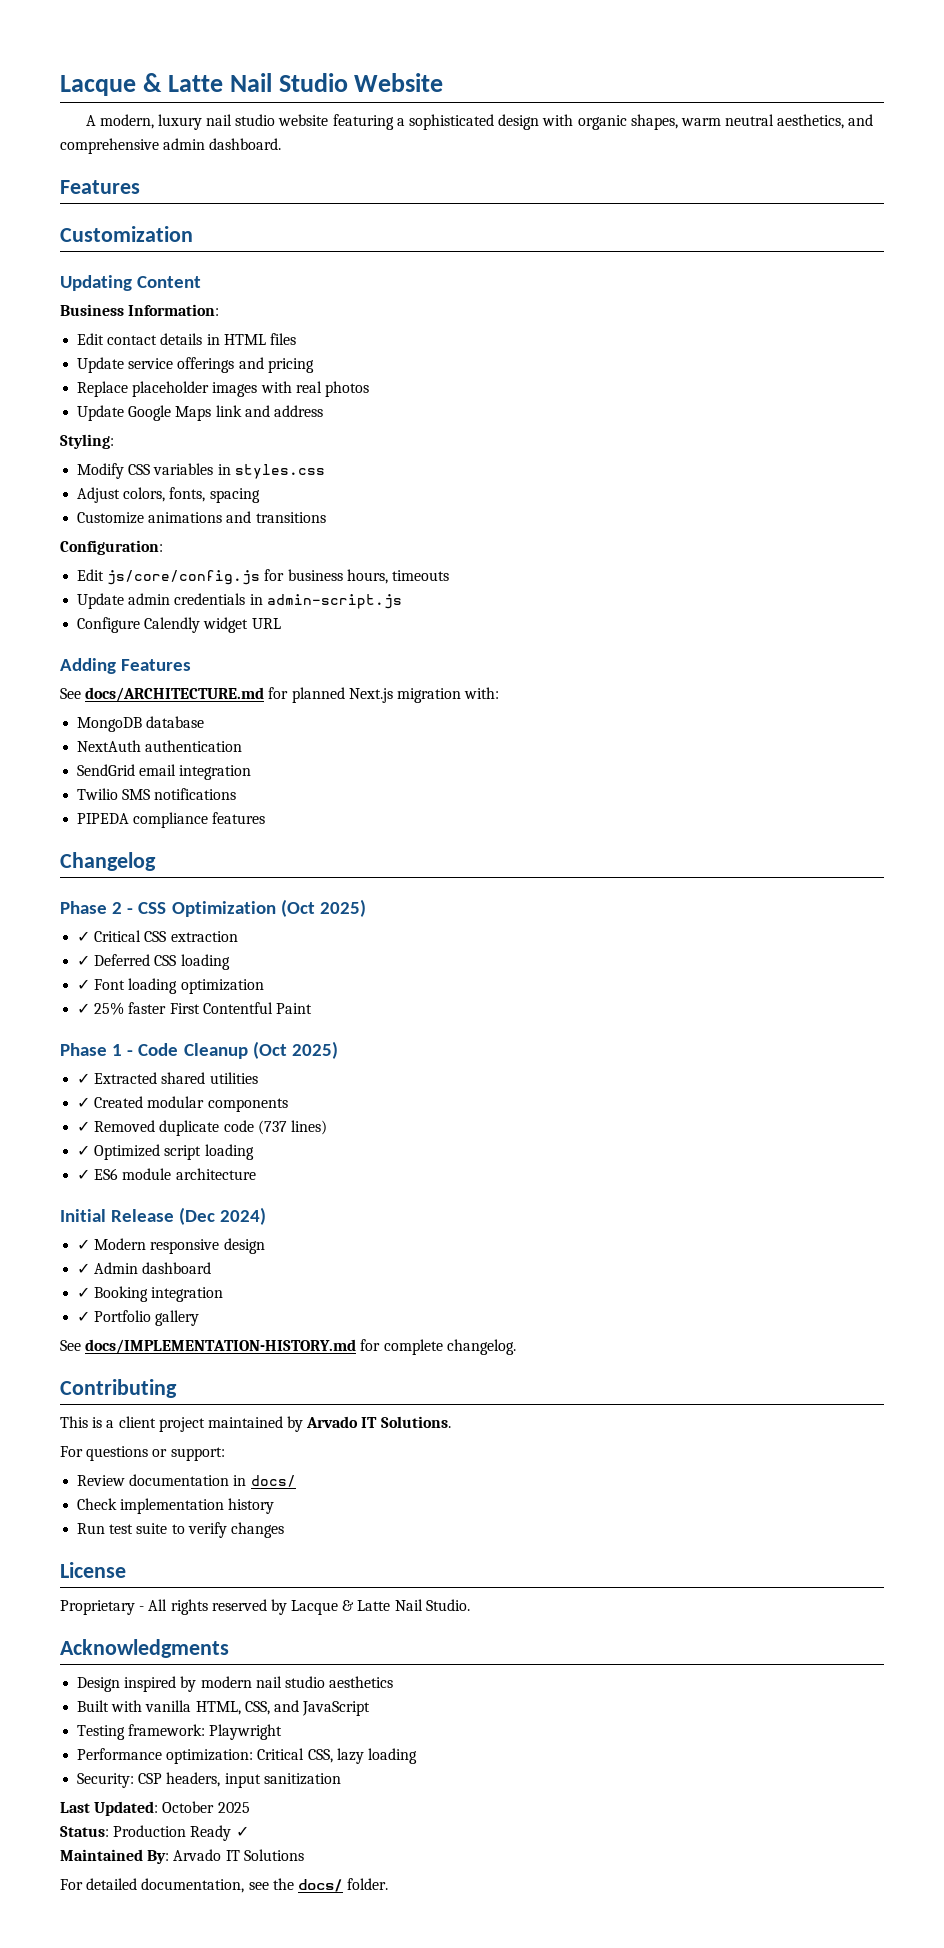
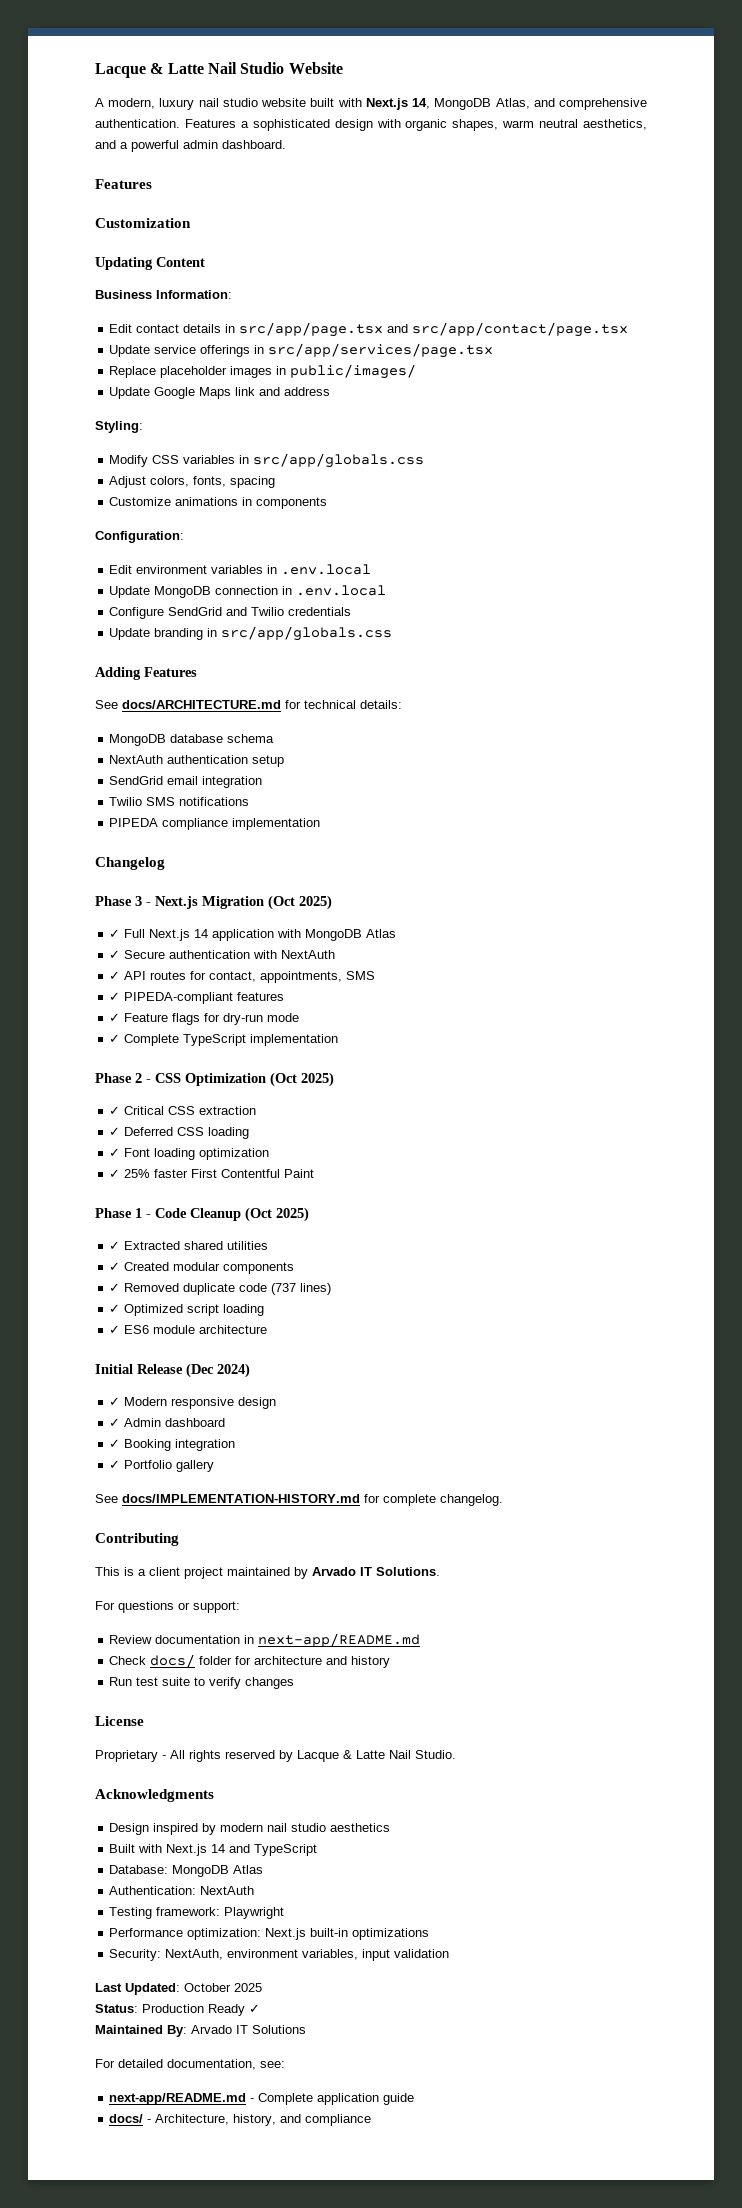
[332,114,394,130] featuring -> [310,98,647,110] [95,119,236,128] built with Next.js 14, MongoDB Atlas, and comprehensive authentication. Features
[60,138,159,154] comprehensive -> [120,140,179,152] a powerful
[223,333,296,345] HTML files -> [239,322,629,337] src/app/page.tsx and src/app/contact/page.tsx
[238,357,314,373] and pricing -> [254,343,494,358] in src/app/services/page.tsx
[260,381,369,397] with real photos -> [276,364,417,379] in public/images/
[234,464,325,479] styles.css -> [253,453,425,468] src/app/globals.css
[226,511,326,523] and transitions -> [242,497,328,509] in components
[107,569,449,585] [77,593,402,609] [77,617,281,633] js/core/config.js for business hours, timeouts // Update admin credentials in admin-script.js // Configure Calendly widget URL -> [136,564,372,575] [109,585,387,598] [109,607,352,619] [109,626,393,641] environment variables in .env.local // Update MongoDB connection in .env.local // Configure SendGrid and Twilio credentials // Update branding in src/app/globals.css
[291,687,500,703] planned Next.js migration with: -> [304,700,402,709] technical details:
(205, 722) none -> [227,734,275,743] schema
(243, 746) none -> [252,755,285,767] setup
[212,812,266,824] [60,852,156,871] features // Changelog -> [232,818,321,830] [95,857,165,870] [95,895,332,910] [109,929,397,941] [109,950,336,959] [109,971,376,983] [109,992,285,1004] [109,1013,300,1025] [109,1034,339,1046] implementation // Changelog // Phase 3 - Next.js Migration (Oct 2025) // ✓ Full Next.js 14 application with MongoDB Atlas // ✓ Secure authentication with NextAuth // ✓ API routes for contact, appointments, SMS // ✓ PIPEDA-compliant features // ✓ Feature flags for dry-run mode // ✓ Complete TypeScript implementation
[250,1475,296,1487] docs/ -> [258,1633,421,1647] next-app/README.md
[120,1498,225,1514] implementation -> [150,1654,348,1668] docs/ folder for architecture and
[145,1700,371,1716] vanilla HTML, CSS, and JavaScript -> [166,1844,318,1856] [109,1865,264,1877] [109,1886,255,1895] Next.js 14 and TypeScript // Database: MongoDB Atlas // Authentication: NextAuth
[257,1748,417,1764] [77,1772,341,1788] Critical CSS, lazy loading // Security: CSP headers, input sanitization -> [265,1928,430,1940] [109,1949,450,1961] Next.js built-in optimizations // Security: NextAuth, environment variables, input validation
[248,1878,389,1892] see the docs/ folder. -> [260,2061,285,2068] [109,2093,415,2105] [109,2114,372,2126] see: // next-app/README.md - Complete application guide // docs/ - Architecture, history, and compliance

